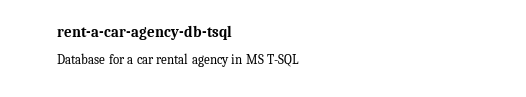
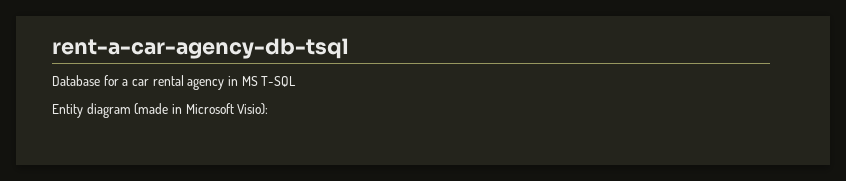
(300, 60) none -> [52,103,269,118] // Entity diagram (made in Microsoft Visio):

